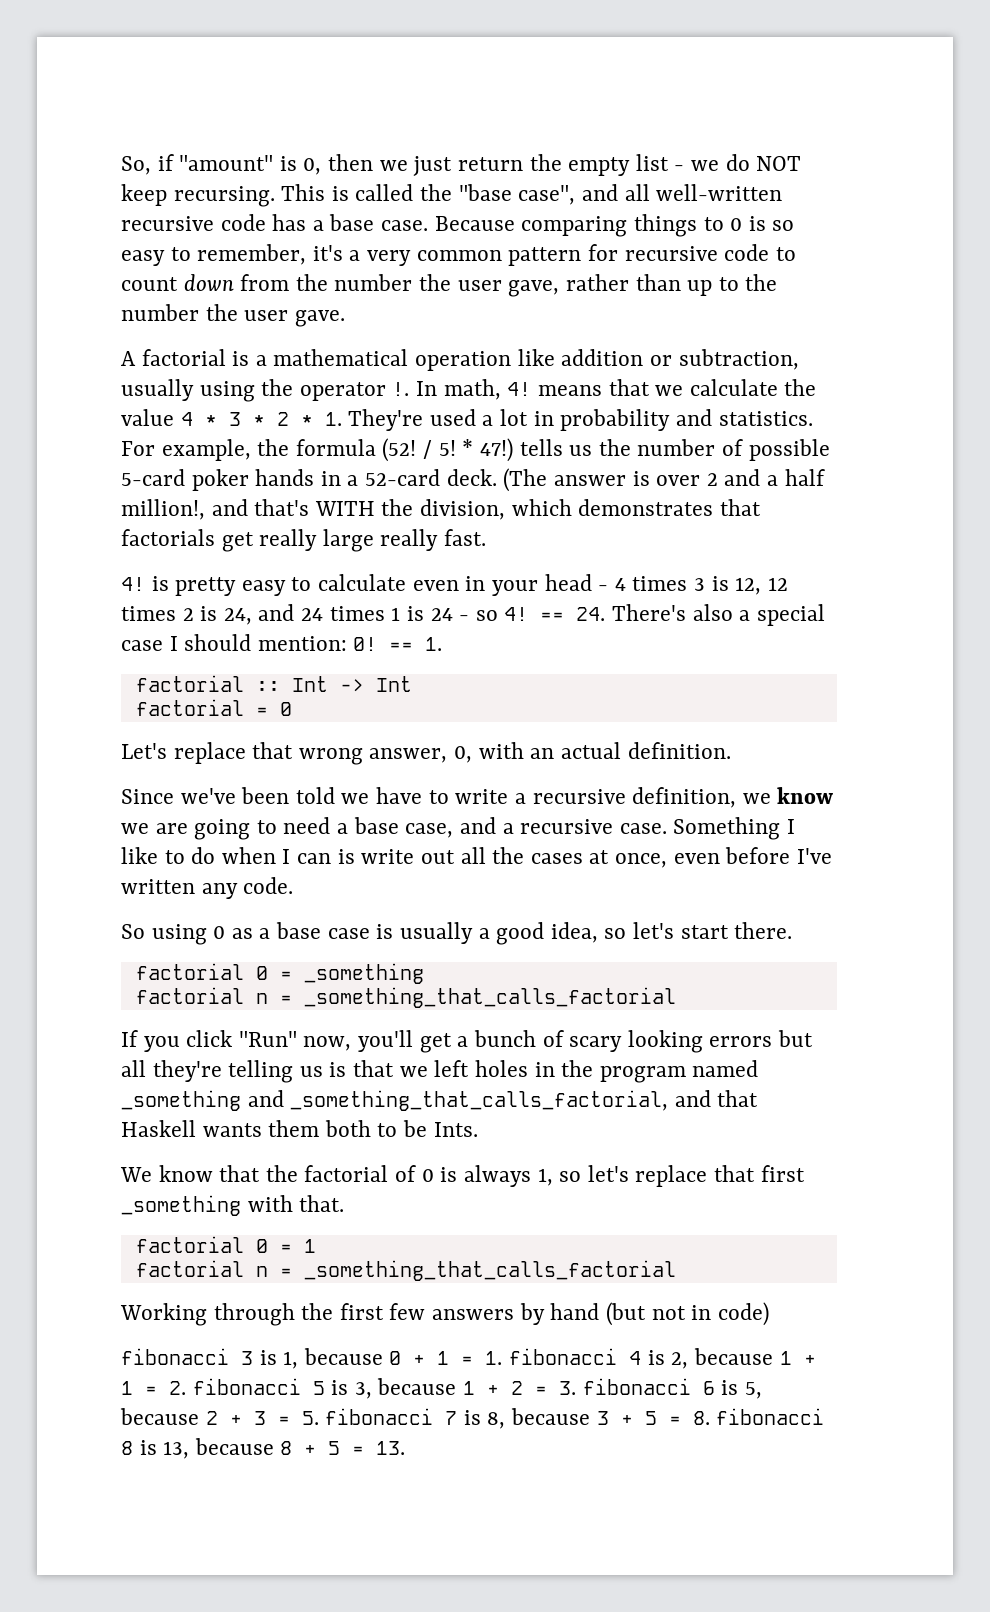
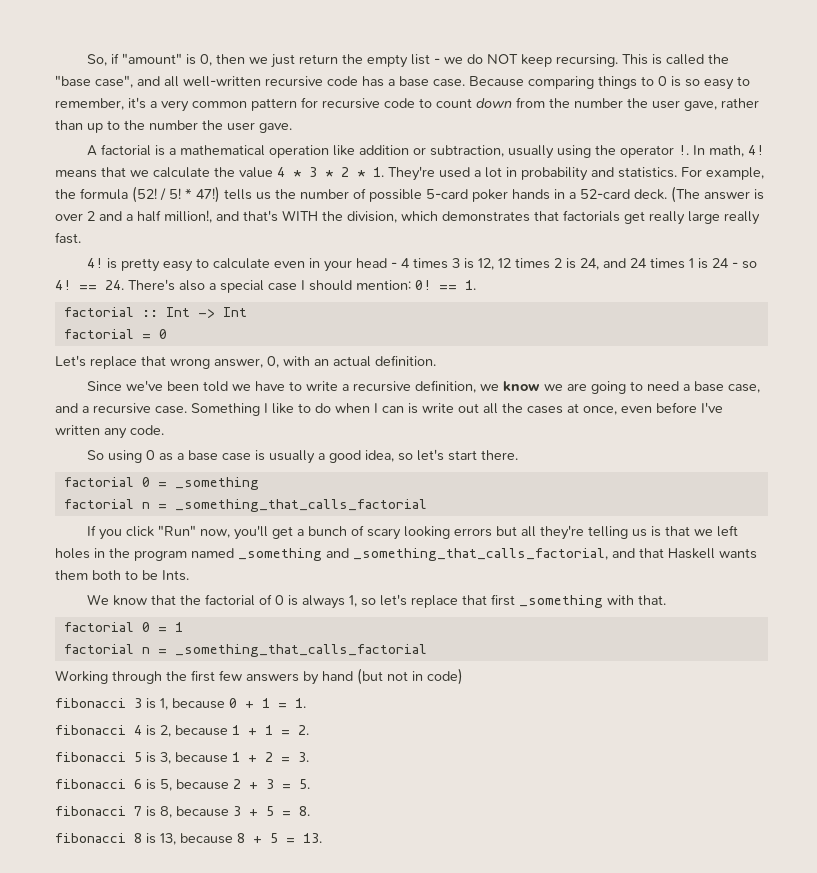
(503, 1358) none -> (306, 703) //
(186, 1388) none -> (309, 730) //
(577, 1388) none -> (309, 757) //
(319, 1418) none -> (310, 784) //
(710, 1418) none -> (310, 811) //

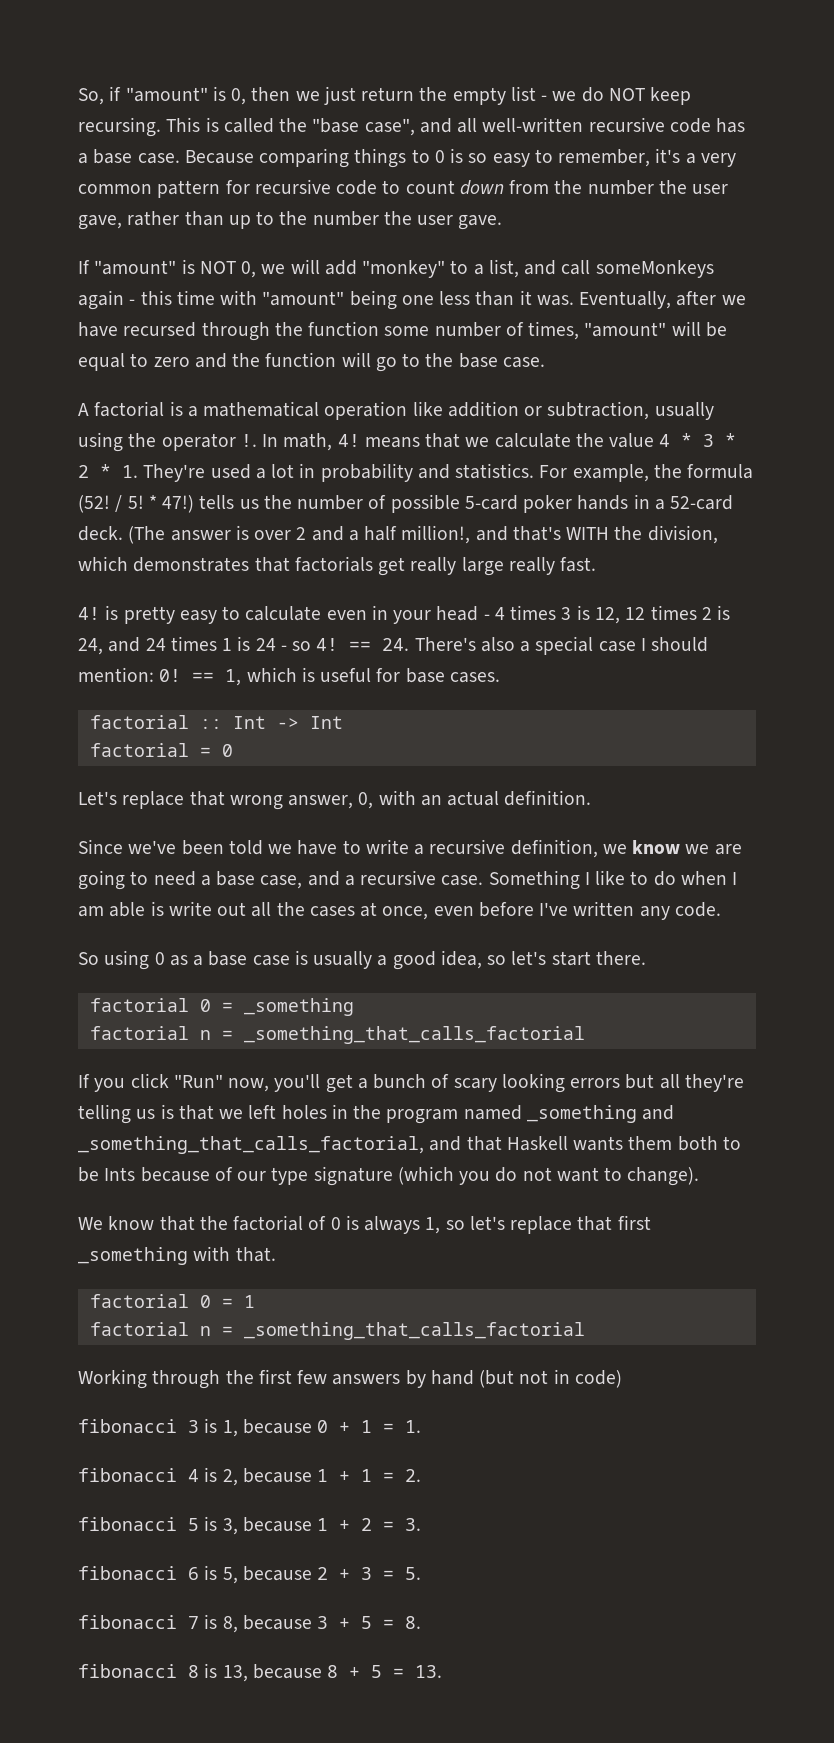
(292, 128) none -> [78,259,714,278] [78,290,746,310] [78,321,727,341] [78,352,545,372] // If "amount" is NOT 0, we will add "monkey" to a list, and call someMonkeys again - this time with "amount" being one less than it was. Eventually, after we have recursed through the function some number of times, "amount" will be equal to zero and the function will go to the base case.
[465,280,476,290] 1. -> [225,667,500,686] 1, which is useful for base cases.
[382,406,404,413] can -> [78,902,146,917] am able
[162,570,189,581] Ints. -> [104,1166,700,1186] Ints because of our type signature (which you do not want to change).

